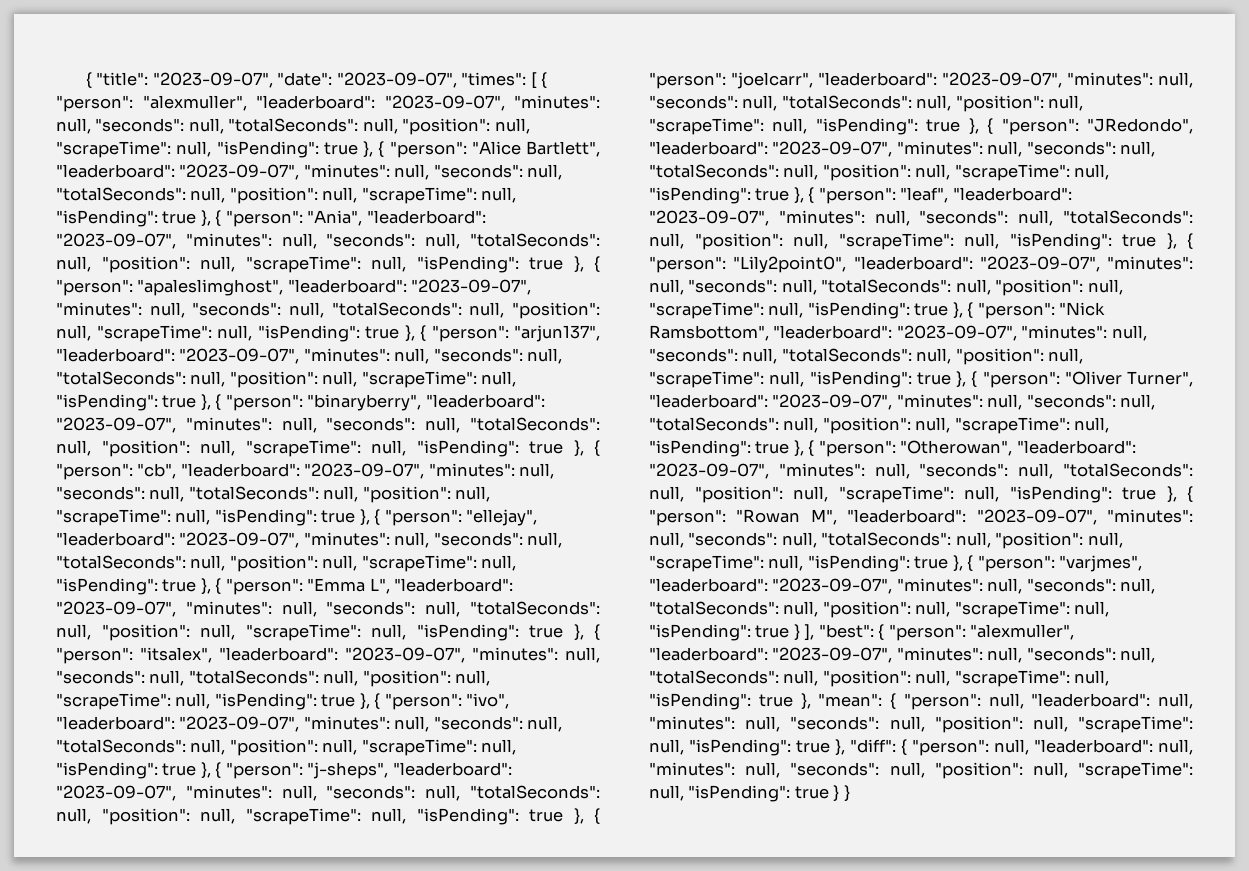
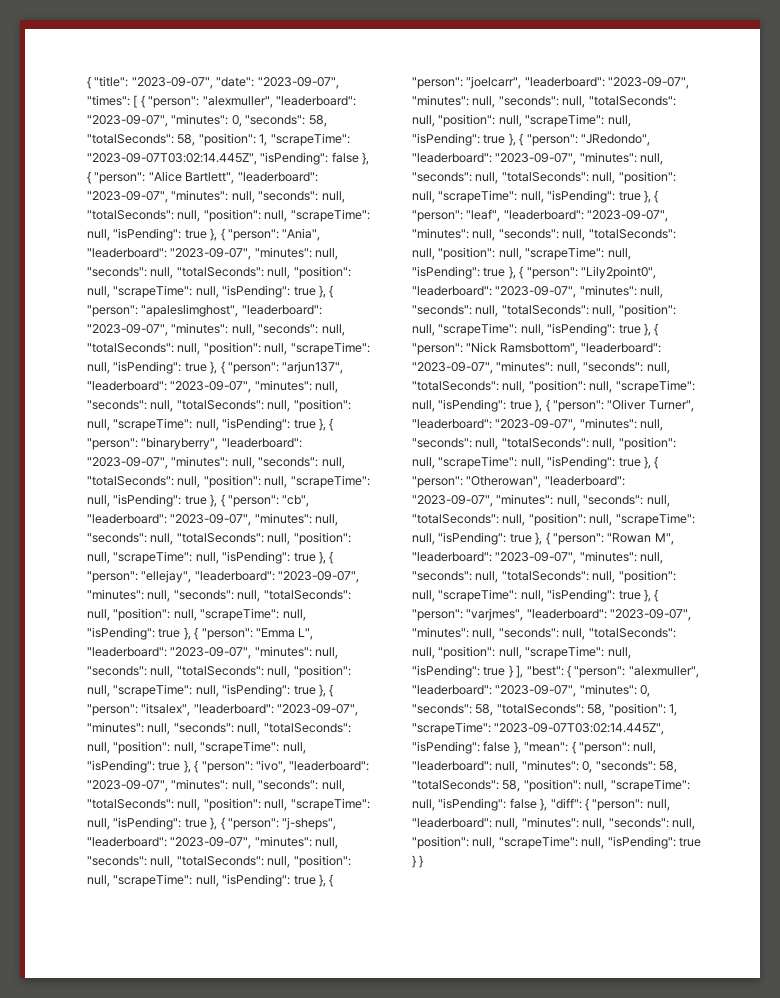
[56,118,530,135] [56,141,358,158] null, "seconds": null, "totalSeconds": null, "position": null, "scrapeTime": null, "isPending": true -> [231,115,327,127] [87,133,350,146] [87,152,359,165] 0, "seconds": 58, "totalSeconds": 58, "position": 1, "scrapeTime": "2023-09-07T03:02:14.445Z", "isPending": false
[987,647,1156,663] [649,670,1110,687] [649,693,793,710] null, "seconds": null, "totalSeconds": null, "position": null, "scrapeTime": null, "isPending": true -> [640,685,651,697] [412,703,677,716] [412,722,665,735] [412,741,511,754] 0, "seconds": 58, "totalSeconds": 58, "position": 1, "scrapeTime": "2023-09-07T03:02:14.445Z", "isPending": false
[745,716,1193,733] [649,739,830,756] null, "seconds": null, "position": null, "scrapeTime": null, "isPending": true -> [582,761,677,773] [412,779,690,792] [412,798,537,811] 0, "seconds": 58, "totalSeconds": 58, "position": null, "scrapeTime": null, "isPending": false

